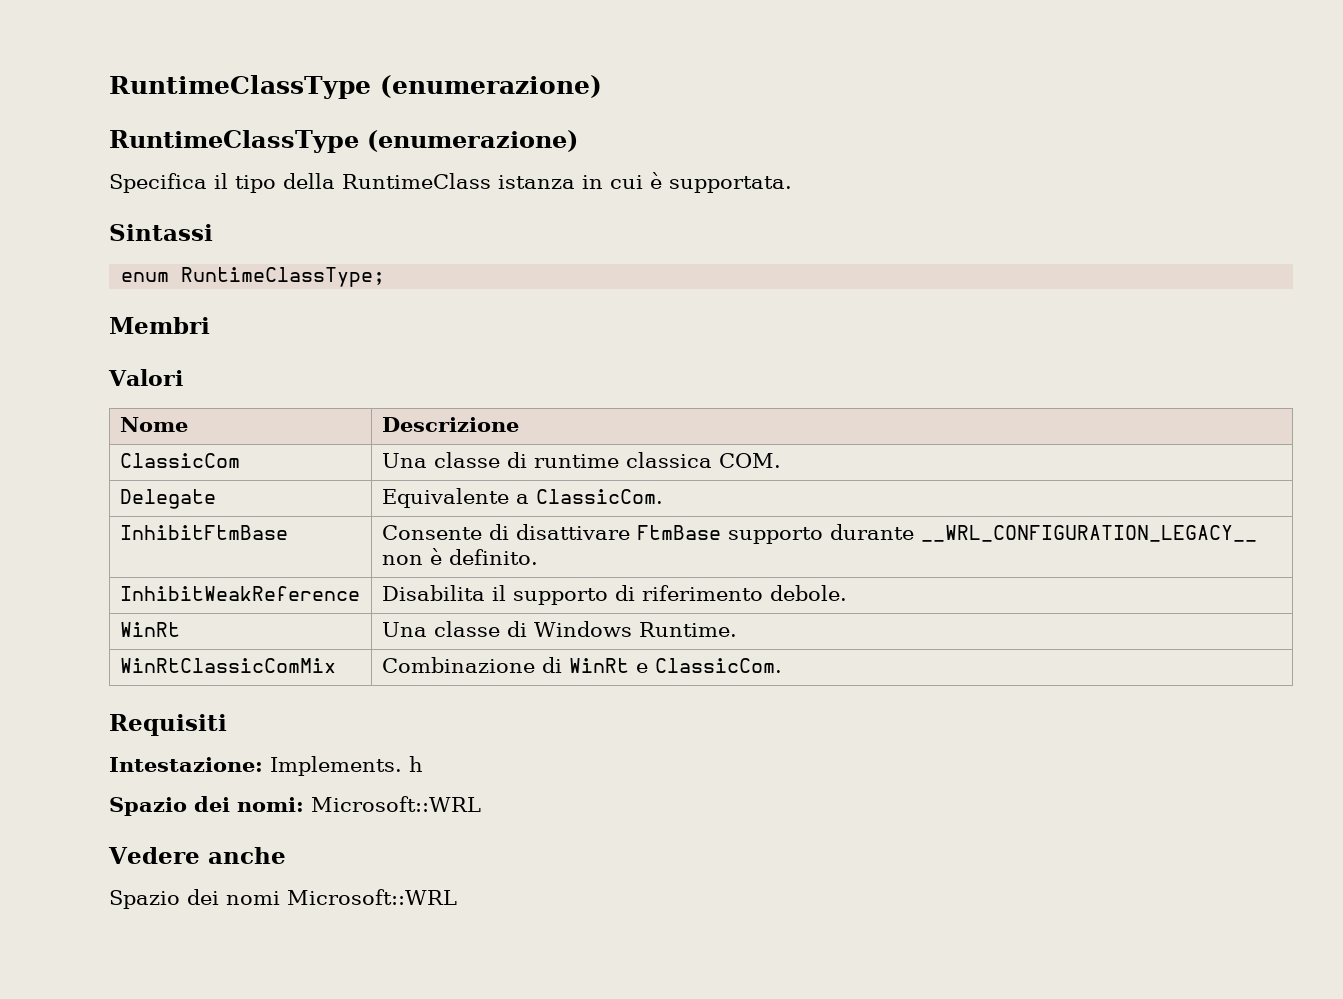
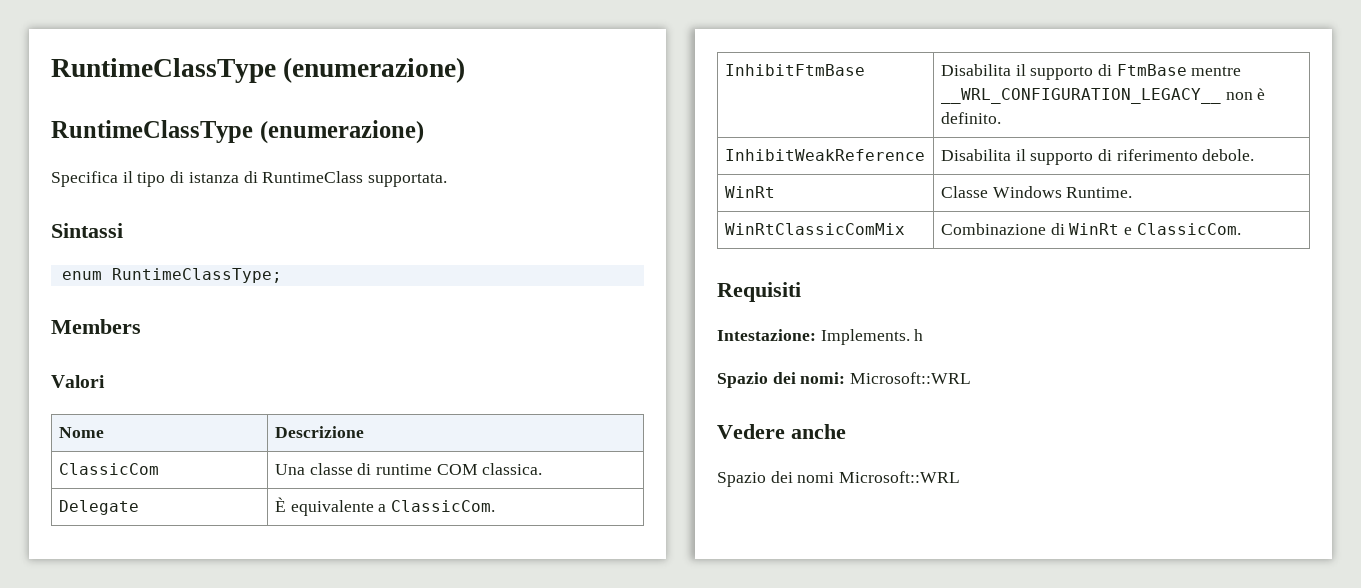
[283,172,662,189] della RuntimeClass istanza in cui è -> [170,171,364,183] di istanza di RuntimeClass
[109,317,210,334] Membri -> [51,319,141,334] Members
[625,452,781,468] classica COM. -> [436,463,543,475] COM classica.
[381,488,509,508] Equivalente -> [274,497,374,516] È equivalente
[381,524,914,544] Consente di disattivare FtmBase supporto durante -> [940,64,1242,80] Disabilita il supporto di FtmBase mentre
[381,621,527,637] Una classe di -> [940,186,988,198] Classe

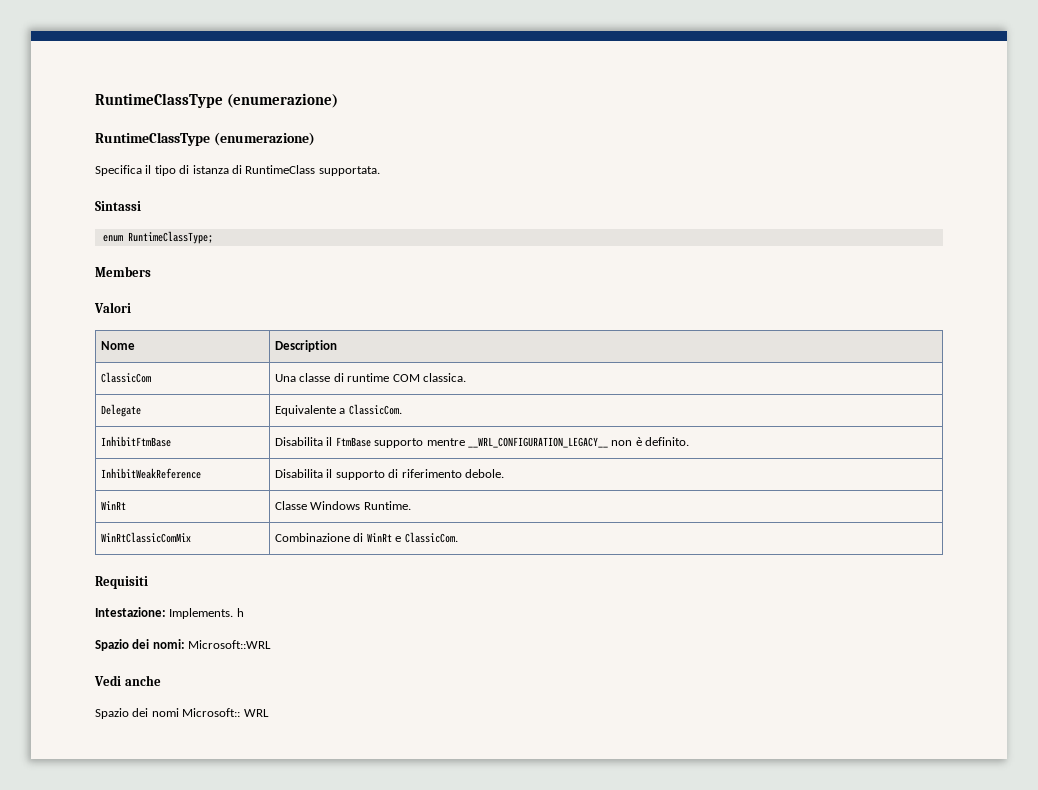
[274,426,364,438] Descrizione -> [275,340,338,352] Description
[274,497,374,516] È equivalente -> [275,405,337,416] Equivalente
[1030,64,1187,80] supporto di FtmBase -> [335,437,424,448] FtmBase supporto
[717,424,785,439] Vedere -> [94,675,121,686] Vedi
[839,471,961,483] Microsoft::WRL -> [182,708,269,717] Microsoft:: WRL

